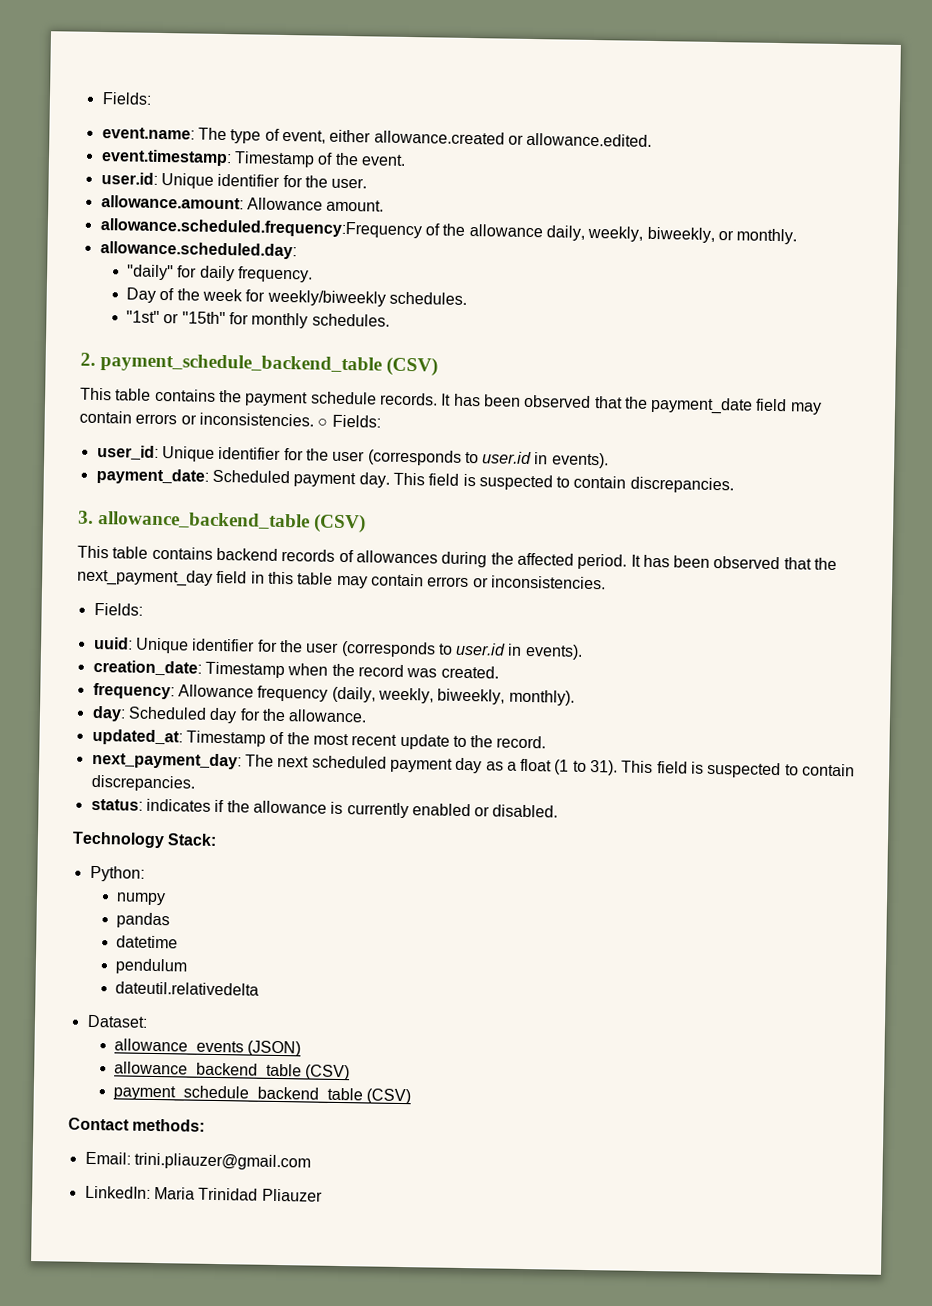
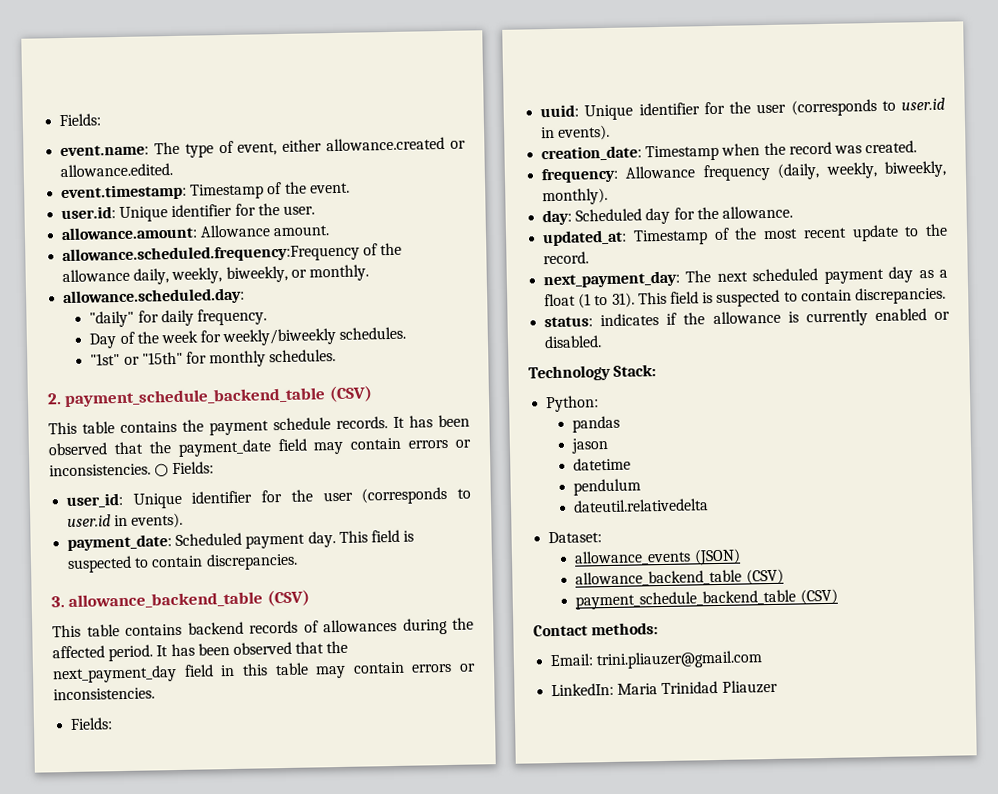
[115,892,166,906] [115,912,170,929] numpy // pandas -> [572,415,621,433] [571,437,610,454] pandas // jason

